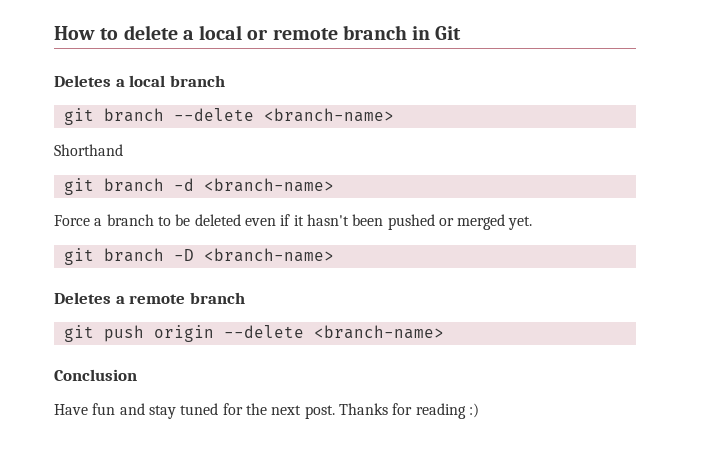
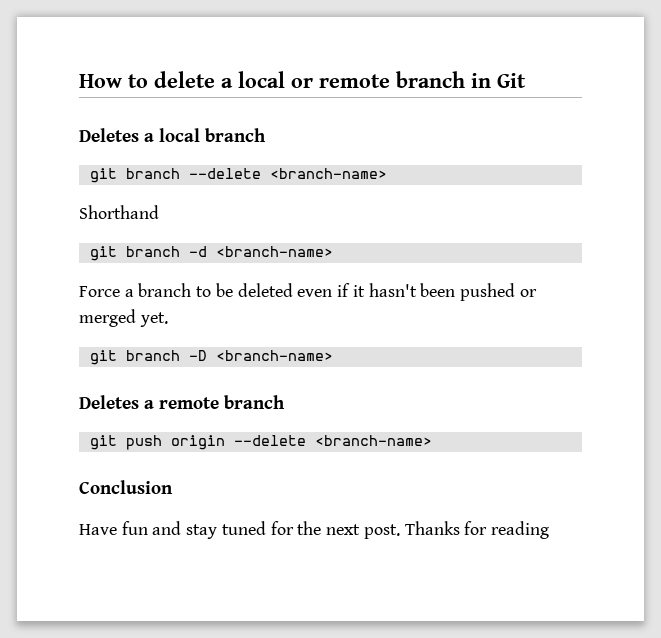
[468,403,479,418] :) -> (549, 530) none

